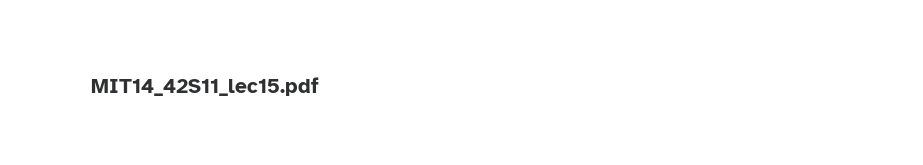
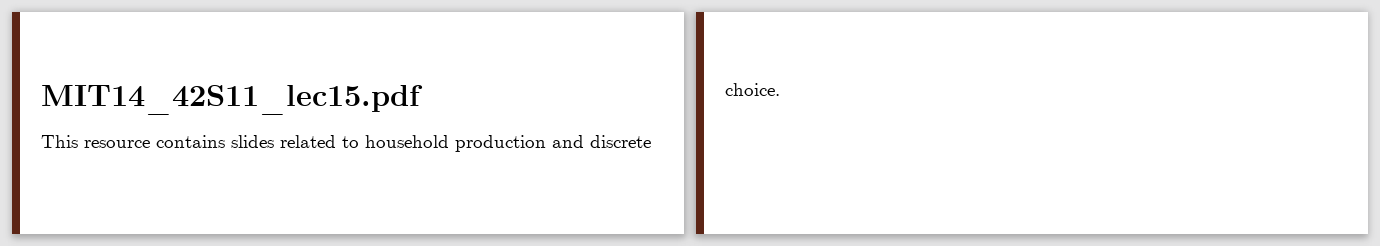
(319, 86) none -> [41,135,651,152] [725,83,780,96] // This resource contains slides related to household production and discrete choice.

